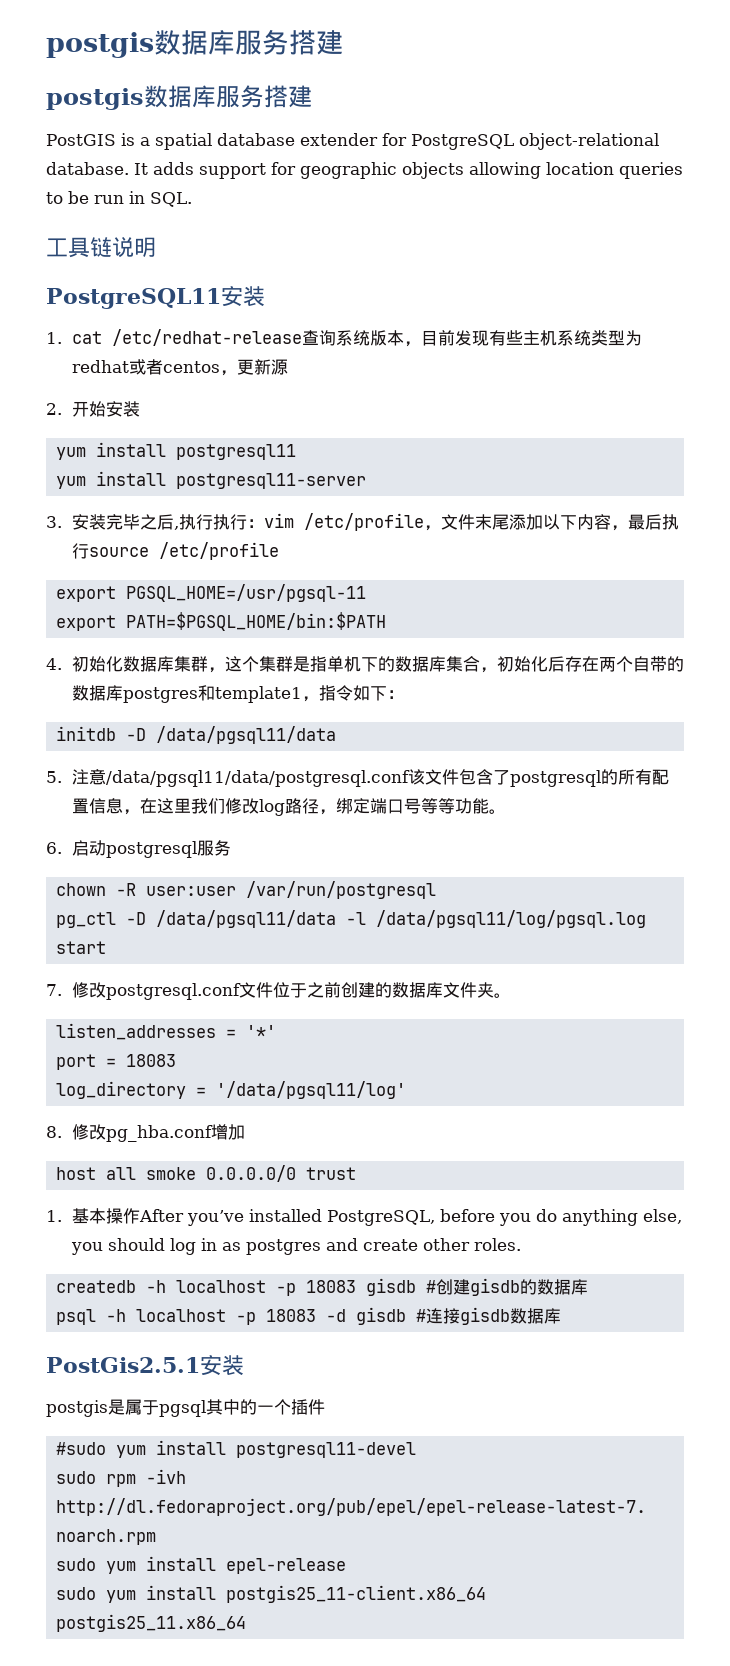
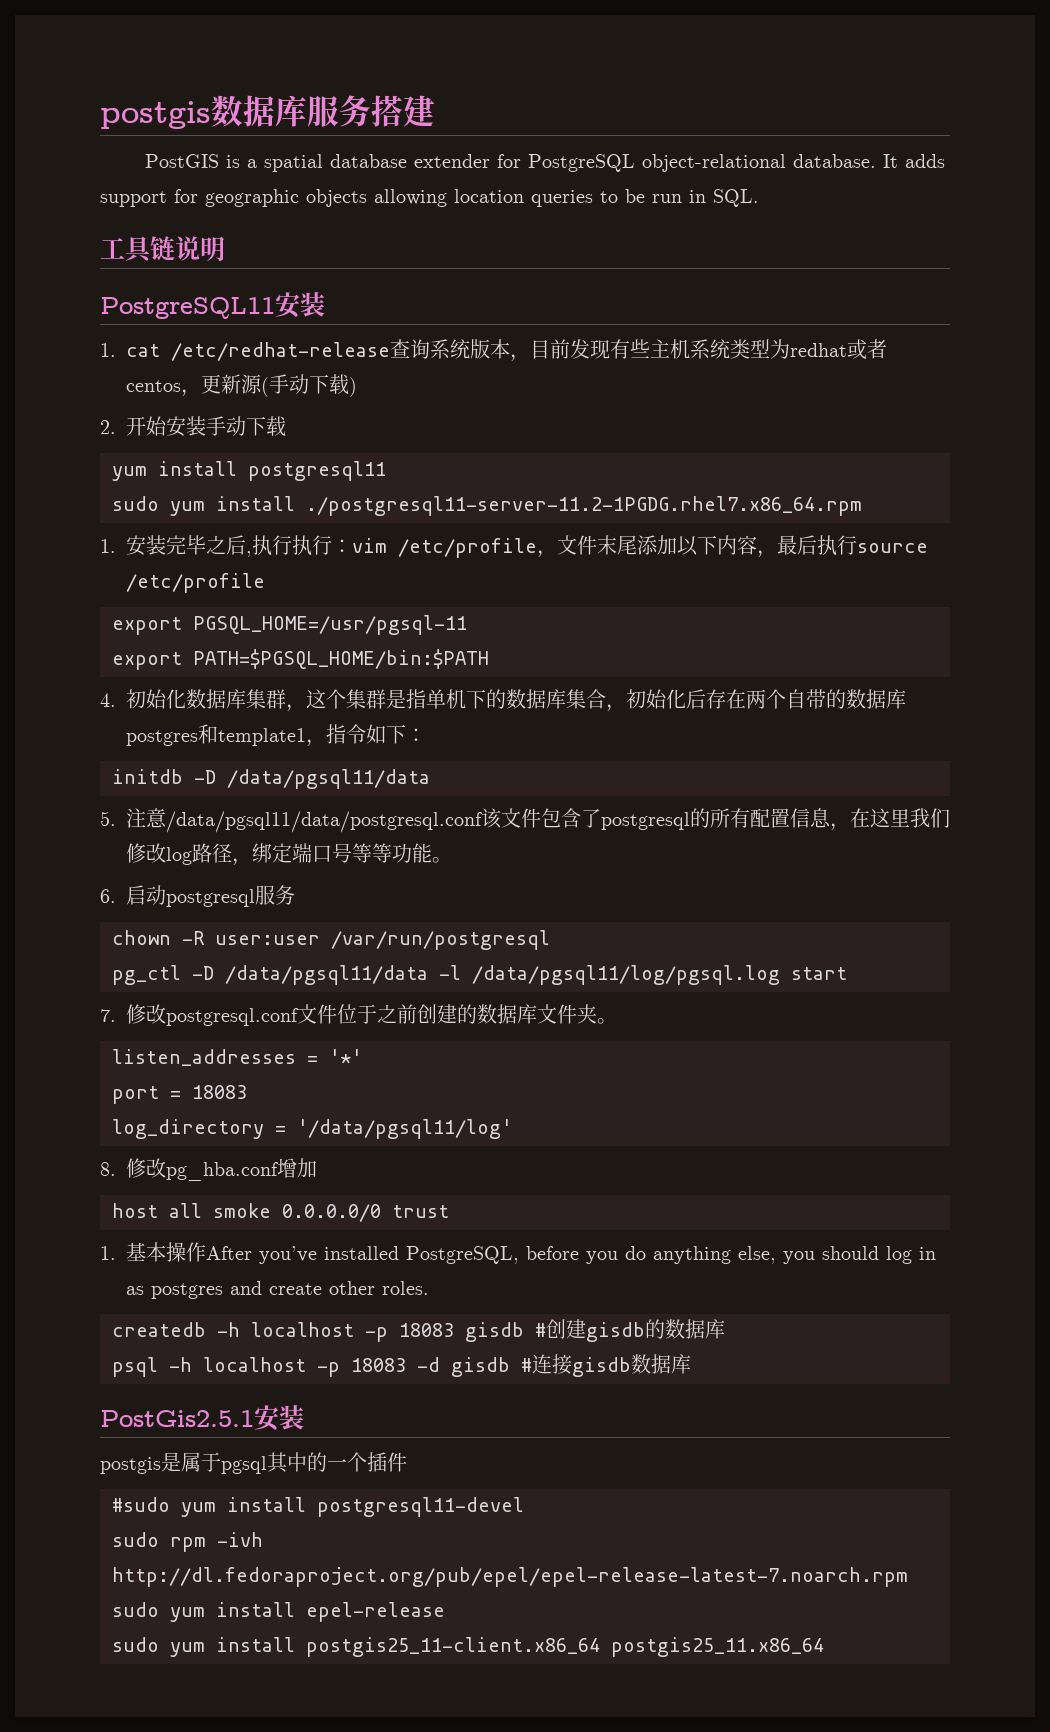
[46,29,343,58] [46,85,312,110] postgis数据库服务搭建 // postgis数据库服务搭建 -> [100,95,435,129] postgis数据库服务搭建
(288, 367) none -> [261,374,357,397] (手动下载)
(140, 409) none -> [206,416,286,437] 手动下载
[56,471,367,489] [46,516,62,528] yum install postgresql11-server // 3. -> [112,496,862,516] [100,539,116,553] sudo yum install ./postgresql11-server-11.2-1PGDG.rhel7.x86_64.rpm // 1.

